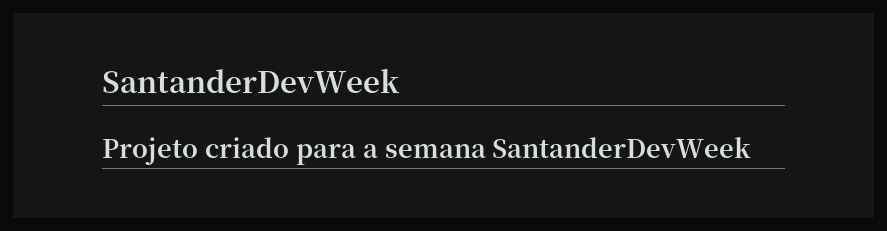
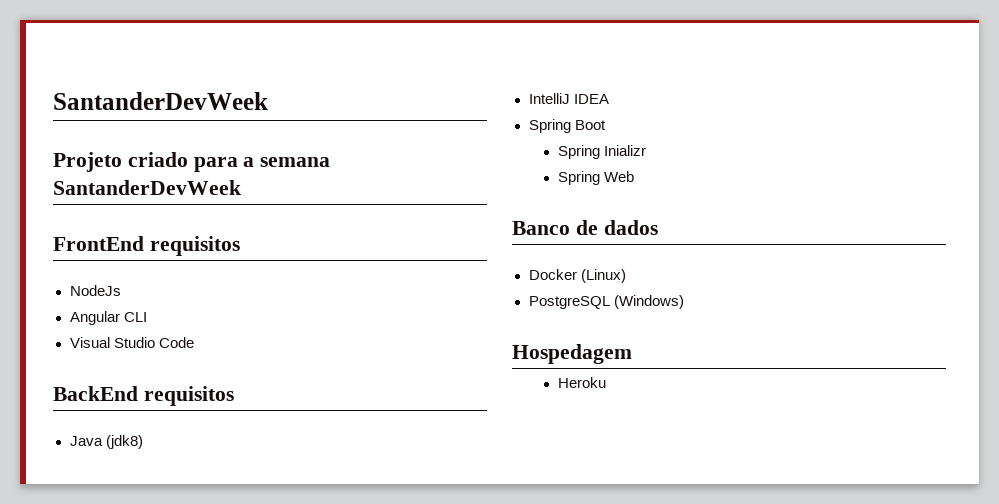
(752, 147) none -> [53,236,240,256] [69,285,121,296] [69,311,147,325] [69,337,194,348] [53,386,234,406] [69,435,143,449] [528,93,609,104] [528,119,606,133] [557,145,647,159] [557,171,635,185] [512,220,658,235] [528,269,626,283] [528,295,684,309] [512,344,632,364] [557,377,606,388] // FrontEnd requisitos // NodeJs // Angular CLI // Visual Studio Code // BackEnd requisitos // Java (jdk8) // IntelliJ IDEA // Spring Boot // Spring Inializr // Spring Web // Banco de dados // Docker (Linux) // PostgreSQL (Windows) // Hospedagem // Heroku

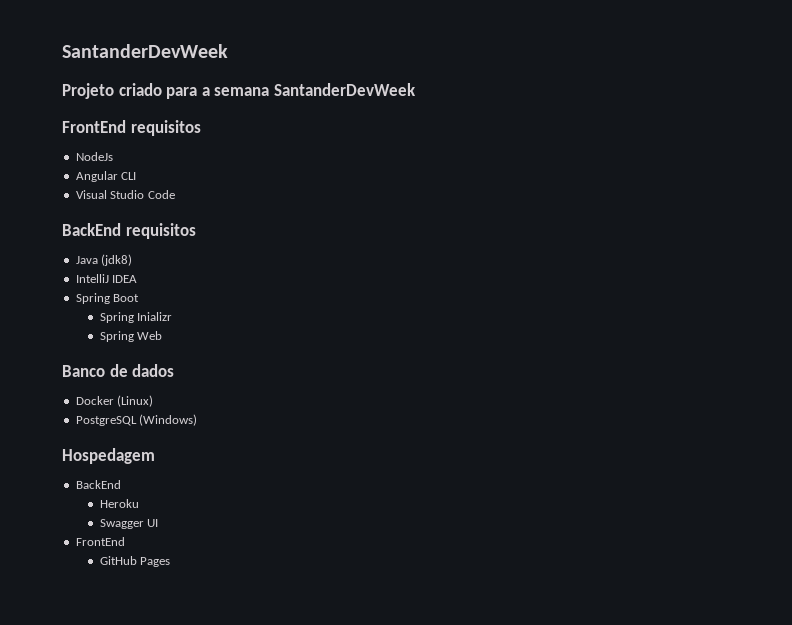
(632, 354) none -> [75,480,121,489] // BackEnd
(606, 382) none -> [99,519,158,529] [75,537,125,546] [99,556,170,567] // Swagger UI // FrontEnd // GitHub Pages

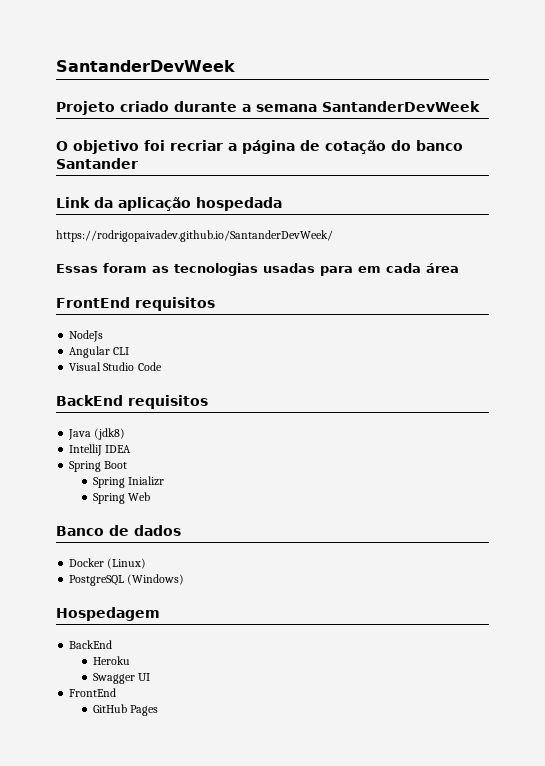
[166,87,198,99] para -> [174,101,237,112] durante
(416, 89) none -> [56,140,463,154] [56,158,138,169] [56,197,282,211] [56,230,333,242] [56,263,459,276] // O objetivo foi recriar a página de cotação do banco Santander // Link da aplicação hospedada // https://rodrigopaivadev.github.io/SantanderDevWeek/ // Essas foram as tecnologias usadas para em cada área

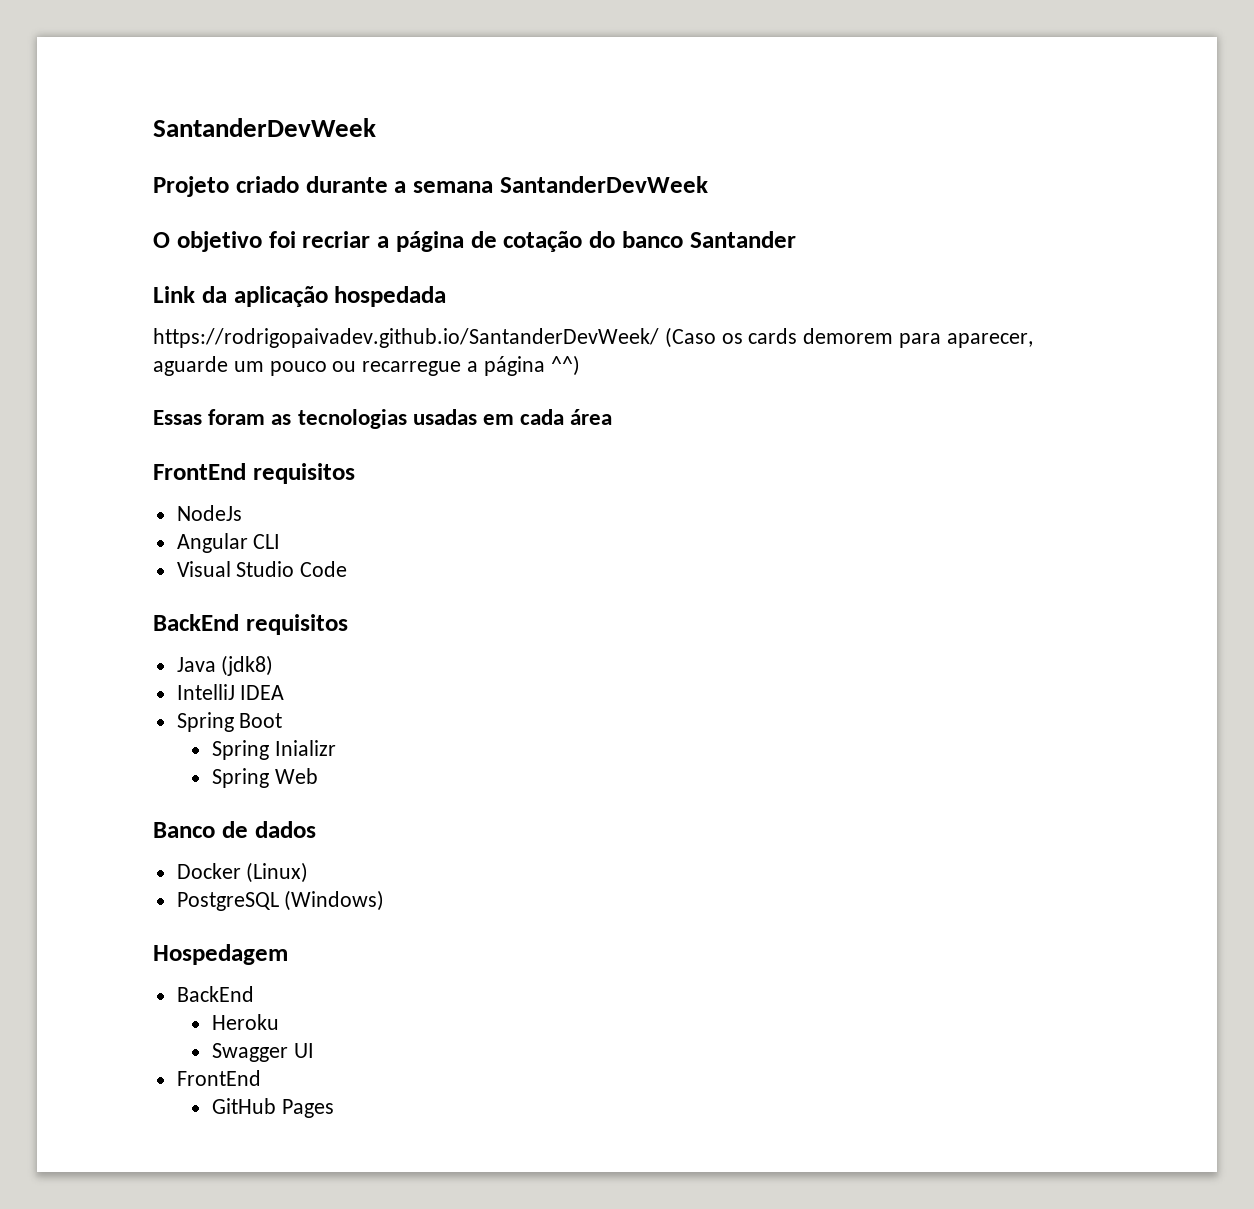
(333, 236) none -> [664,327,1033,348] [153,355,580,376] (Caso os cards demorem para aparecer, aguarde um pouco ou recarregue a página ^^)
[320,266,353,276] para -> (477, 417) none

